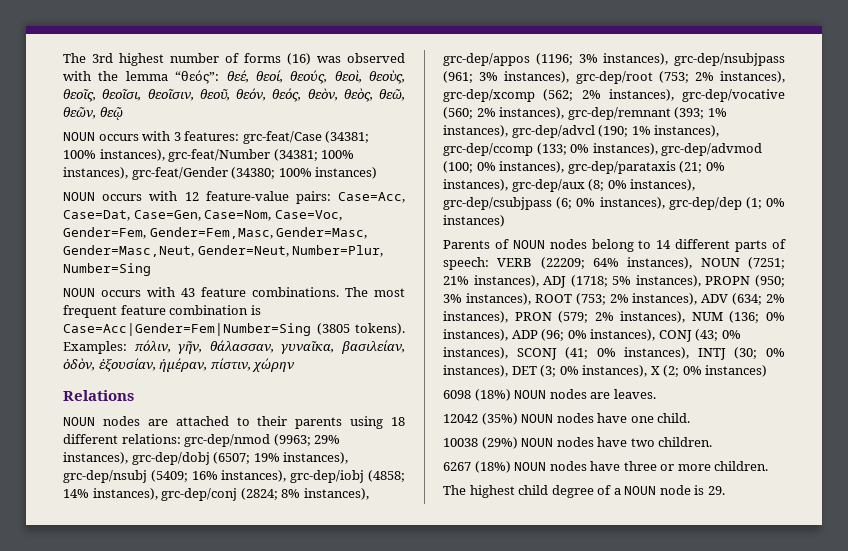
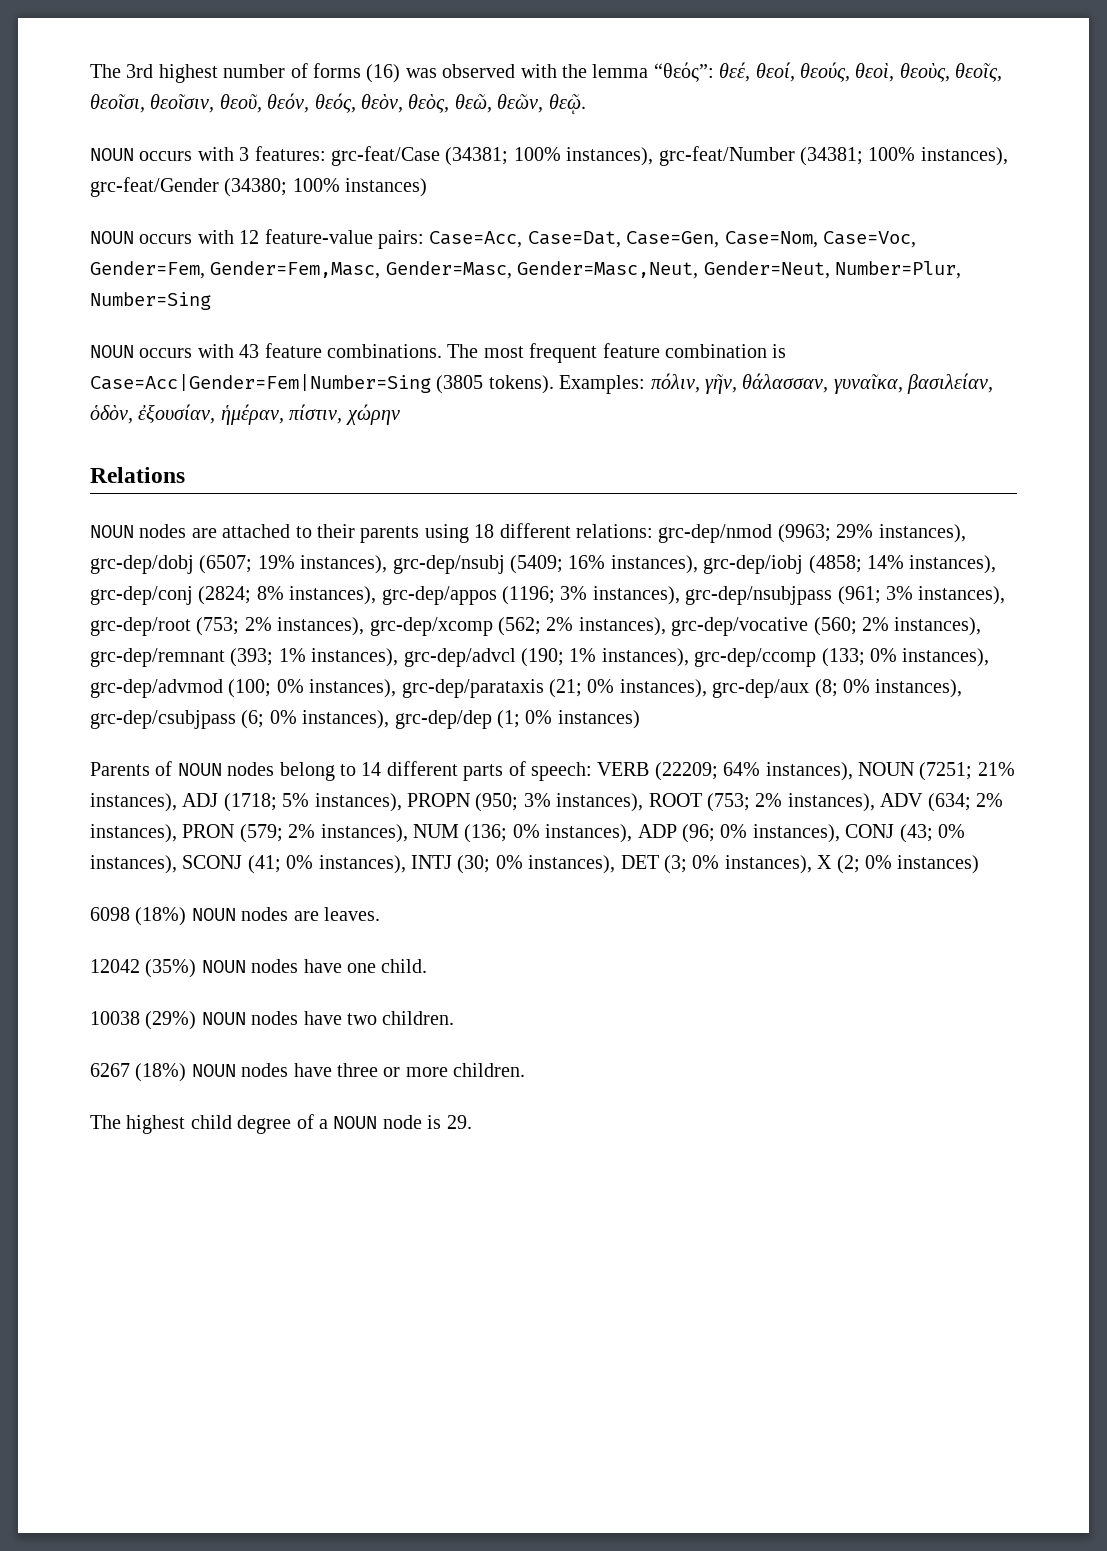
[99,107,123,120] θεῷ -> [548,94,586,114] θεῷ.

